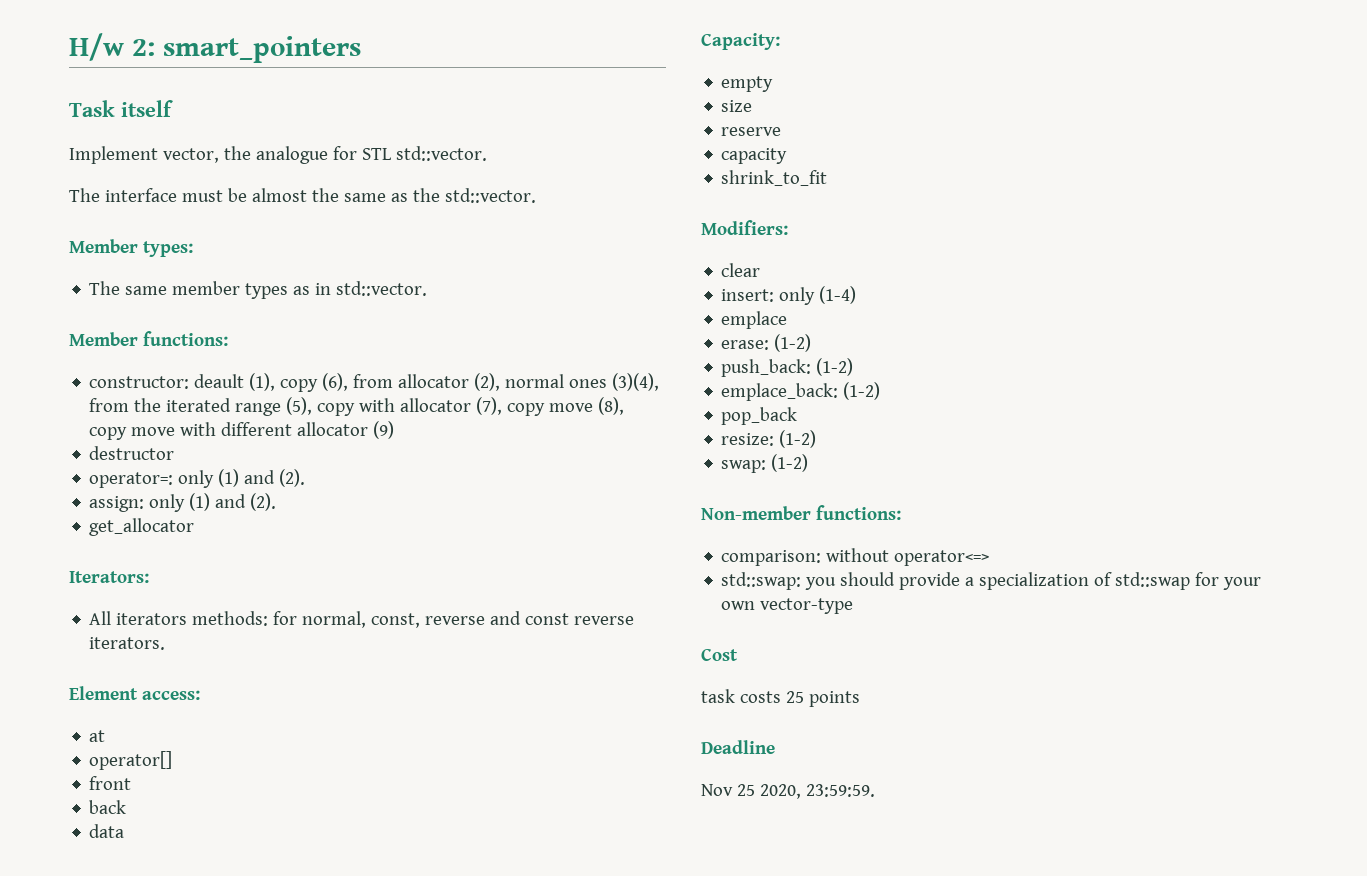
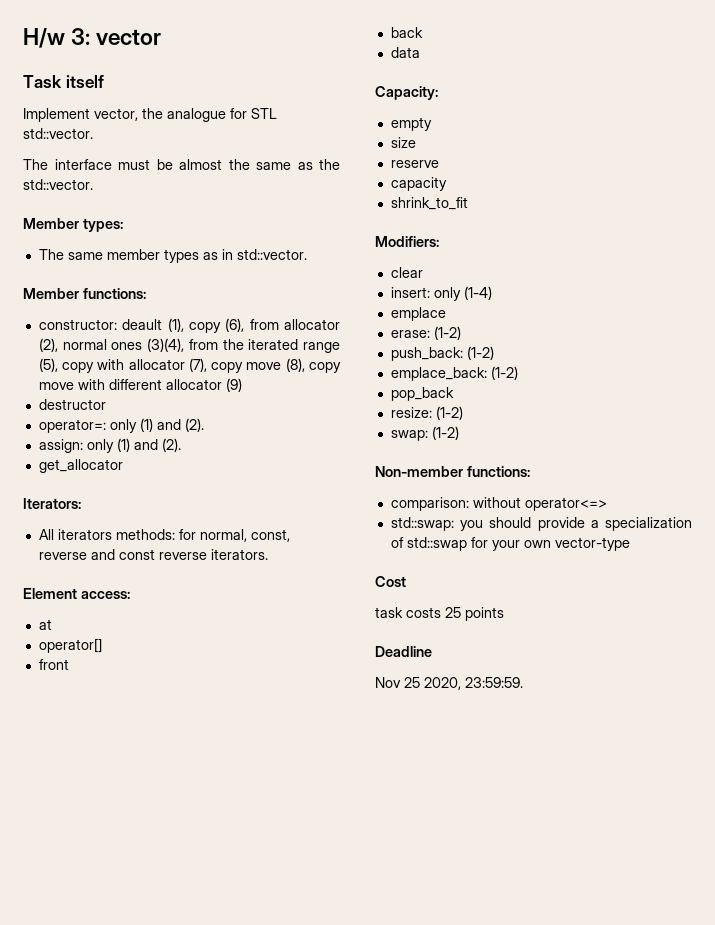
[132,36,361,63] 2: smart_pointers -> [71,28,162,45] 3: vector

